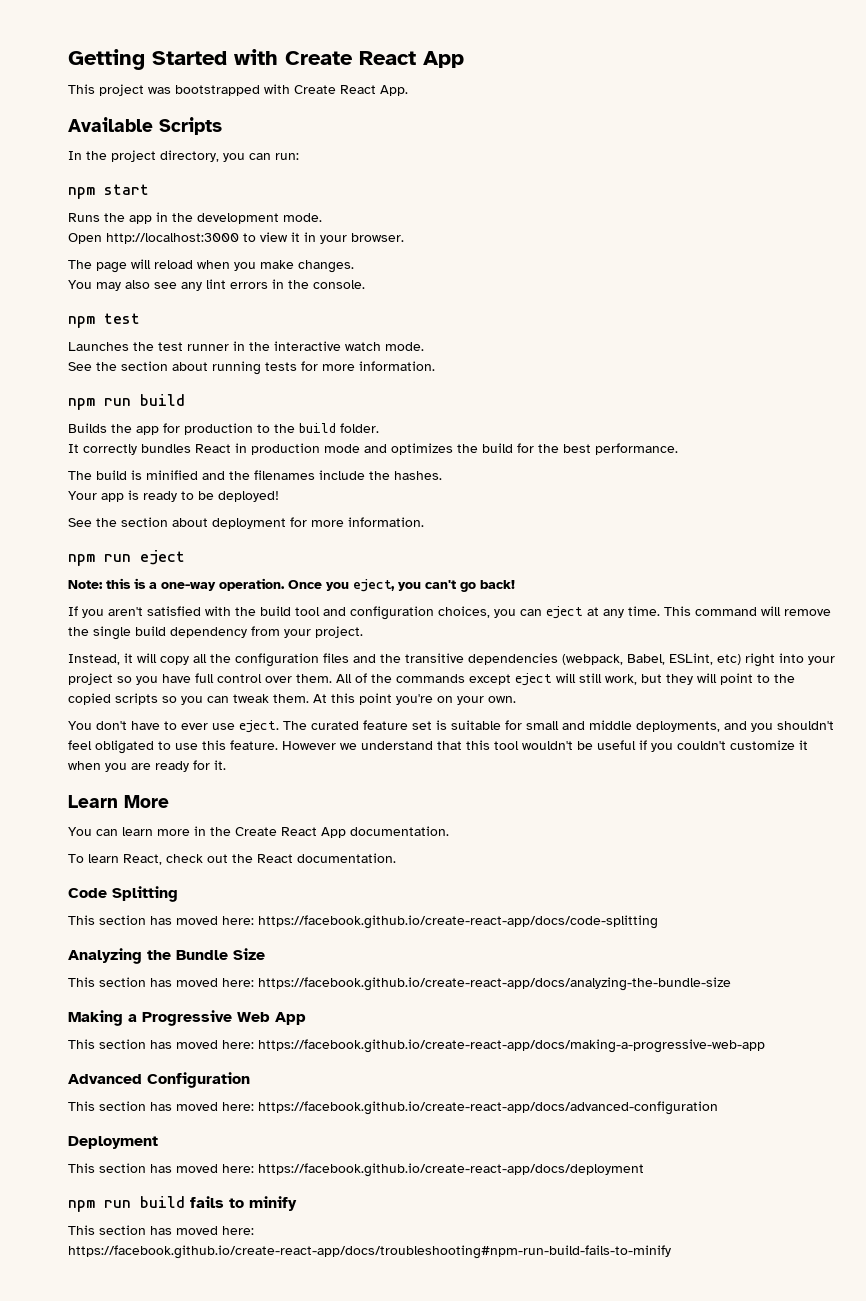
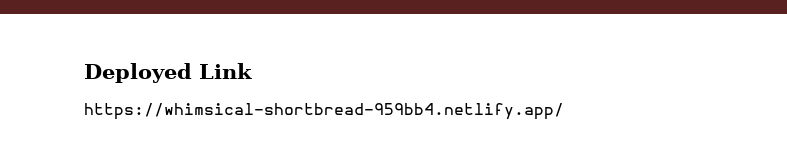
[68,49,464,70] [68,84,408,96] [68,117,222,135] [68,150,299,162] [68,184,149,199] [68,212,322,224] [68,232,404,244] [68,259,354,273] [68,279,365,291] [68,313,140,328] [68,341,424,351] [68,361,435,375] [68,394,185,410] [68,423,379,435] [68,443,678,455] [68,470,442,480] [68,490,279,502] [68,517,424,529] [68,550,185,566] [68,578,515,592] [68,606,831,620] [68,626,363,640] [68,653,835,667] [68,673,795,686] [68,693,516,705] [68,720,834,733] [68,740,808,754] [68,760,226,772] [68,795,169,808] [68,826,449,838] [68,853,396,865] [68,886,178,902] [68,915,658,929] [68,948,265,964] [68,977,731,991] [68,1010,306,1026] [68,1039,765,1053] [68,1072,250,1088] [68,1101,718,1115] [68,1136,158,1149] [68,1163,644,1177] [68,1196,297,1212] [68,1225,254,1235] [68,1245,671,1259] Getting Started with Create React App // This project was bootstrapped with Create React App. // Available Scripts // In the project directory, you can run: // npm start // Runs the app in the development mode. // Open http://localhost:3000 to view it in your browser. // The page will reload when you make changes. // You may also see any lint errors in the console. // npm test // Launches the test runner in the interactive watch mode. // See the section about running tests for more information. // npm run build // Builds the app for production to the build folder. // It correctly bundles React in production mode and optimizes the build for the best performance. // The build is minified and the filenames include the hashes. // Your app is ready to be deployed! // See the section about deployment for more information. // npm run eject // Note: this is a one-way operation. Once you eject, you can't go back! // If you aren't satisfied with the build tool and configuration choices, you can eject at any time. This command will remove the single build dependency from your project. // Instead, it will copy all the configuration files and the transitive dependencies (webpack, Babel, ESLint, etc) right into your project so you have full control over them. All of the commands except eject will still work, but they will point to the copied scripts so you can tweak them. At this point you're on your own. // You don't have to ever use eject. The curated feature set is suitable for small and middle deployments, and you shouldn't feel obligated to use this feature. However we understand that this tool wouldn't be useful if you couldn't customize it when you are ready for it. // Learn More // You can learn more in the Create React App documentation. // To learn React, check out the React documentation. // Code Splitting // This section has moved here: https://facebook.github.io/create-react-app/docs/code-splitting // Analyzing the Bundle Size // This section has moved here: https://facebook.github.io/create-react-app/docs/analyzing-the-bundle-size // Making a Progressive Web App // This section has moved here: https://facebook.github.io/create-react-app/docs/making-a-progressive-web-app // Advanced Configuration // This section has moved here: https://facebook.github.io/create-react-app/docs/advanced-configuration // Deployment // This section has moved here: https://facebook.github.io/create-react-app/docs/deployment // npm run build fails to minify // This section has moved here: https://facebook.github.io/create-react-app/docs/troubleshooting#npm-run-build-fails-to-minify -> [84,63,252,83] [84,103,564,120] Deployed Link // https://whimsical-shortbread-959bb4.netlify.app/

